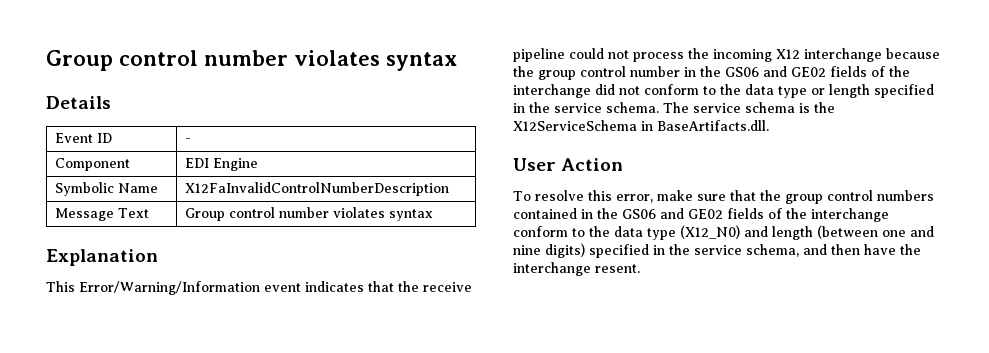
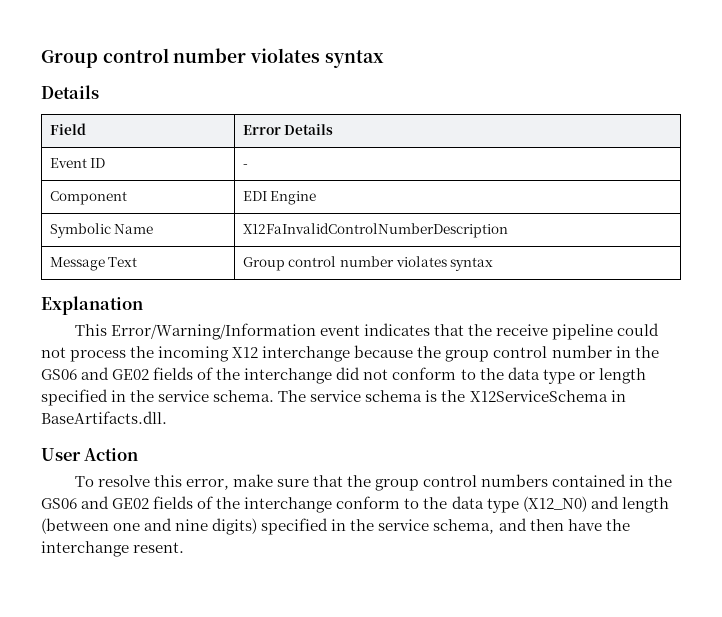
(111, 102) none -> [49,123,86,135] [242,124,334,135] // Field | Error Details

